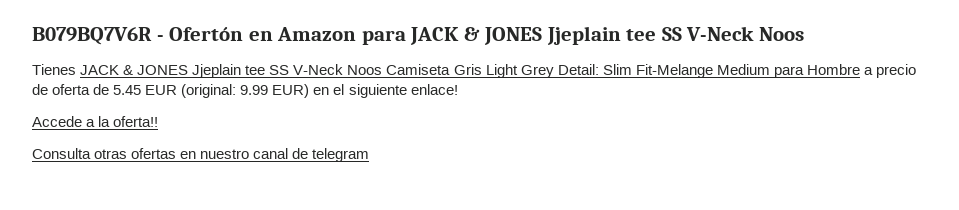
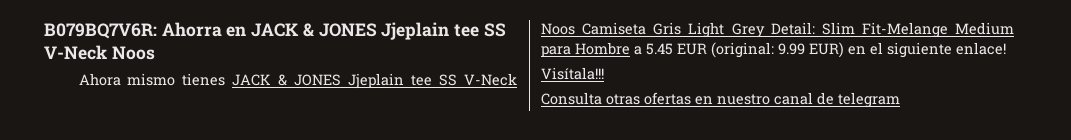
[32,27,406,45] B079BQ7V6R - Ofertón en Amazon para -> [44,22,247,39] B079BQ7V6R: Ahorra en
[32,64,76,75] Tienes -> [78,73,226,86] Ahora mismo tienes
[875,64,916,78] [32,84,110,95] precio de oferta de -> (642, 50) none
[32,116,159,127] Accede a la oferta!! -> [541,67,604,80] Visítala!!!

